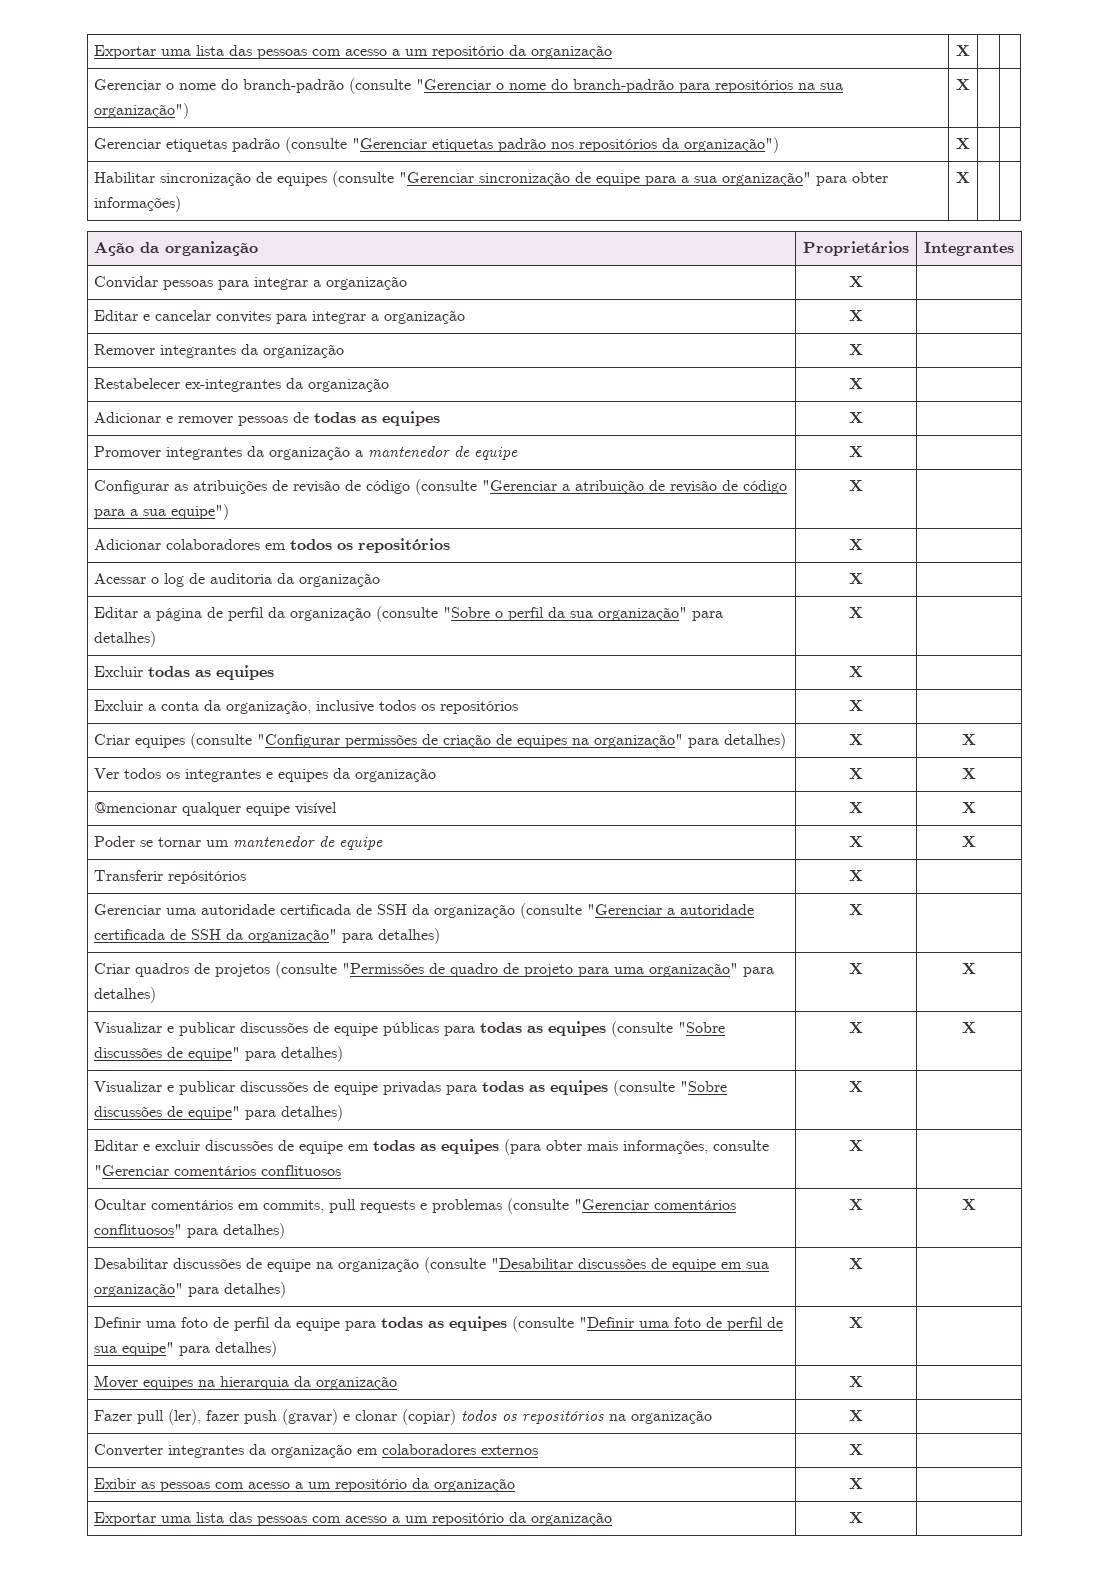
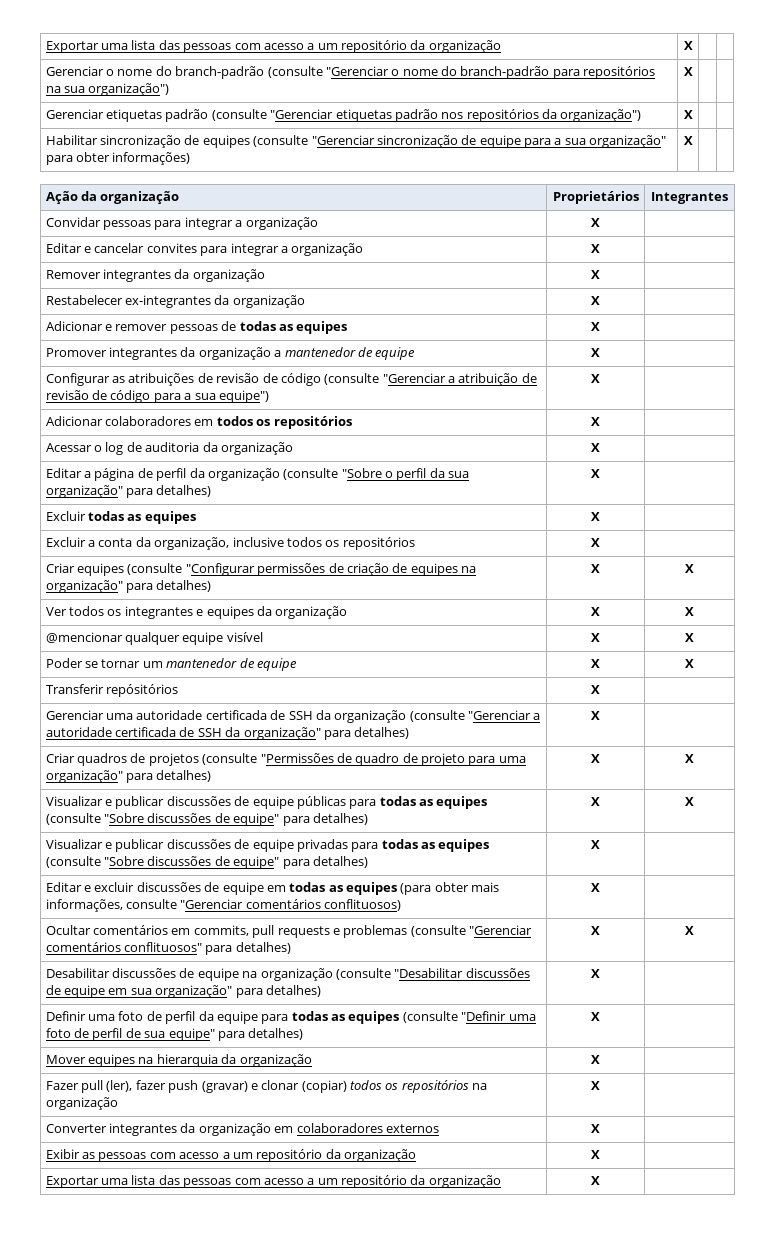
[260,1165,341,1176] conflituosos -> [324,899,402,911] conflituosos)

